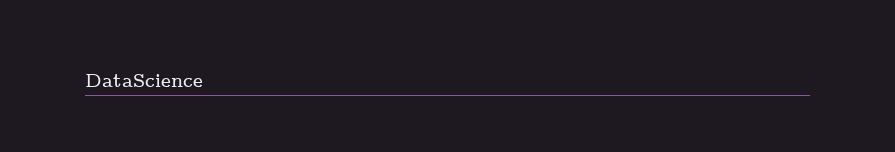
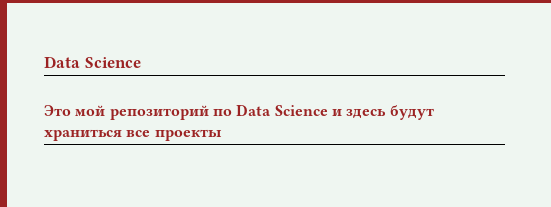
[85,74,203,87] DataScience -> [44,56,141,68] [44,104,434,120] [44,129,222,141] Data Science // Это мой репозиторий по Data Science и здесь будут храниться все проекты

